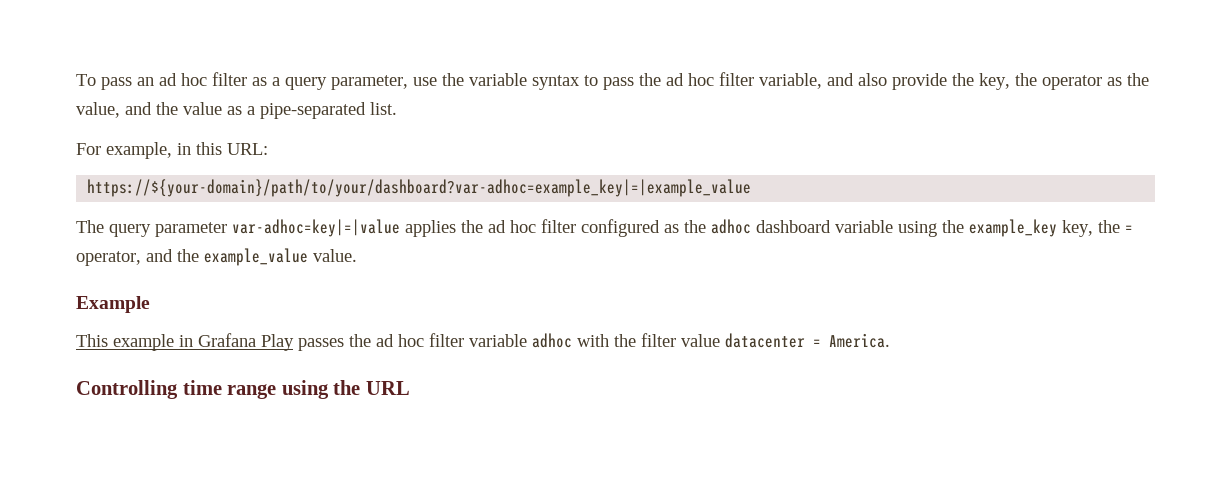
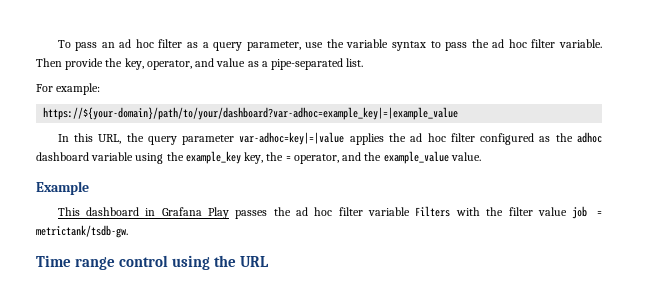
[759,73,1149,90] [76,102,178,118] variable, and also provide the key, the operator as the value, and the -> [558,39,602,48] [36,58,215,70] variable. Then provide the key, operator, and
[106,142,268,159] [87,179,752,197] [76,220,104,233] example, in this URL: // https://${your-domain}/path/to/your/dashboard?var-adhoc=example_key|=|example_value // The -> [56,83,101,95] [43,107,459,120] [57,133,144,144] example: // https://${your-domain}/path/to/your/dashboard?var-adhoc=example_key|=|example_value // In this URL, the
[113,334,174,351] example -> [85,207,139,216] dashboard
[532,333,572,348] adhoc -> [415,206,451,217] Filters
[725,333,890,348] [76,380,277,399] datacenter = America. // Controlling time range -> [572,206,603,219] [36,225,128,238] [36,255,169,270] job = metrictank/tsdb-gw. // Time range control

